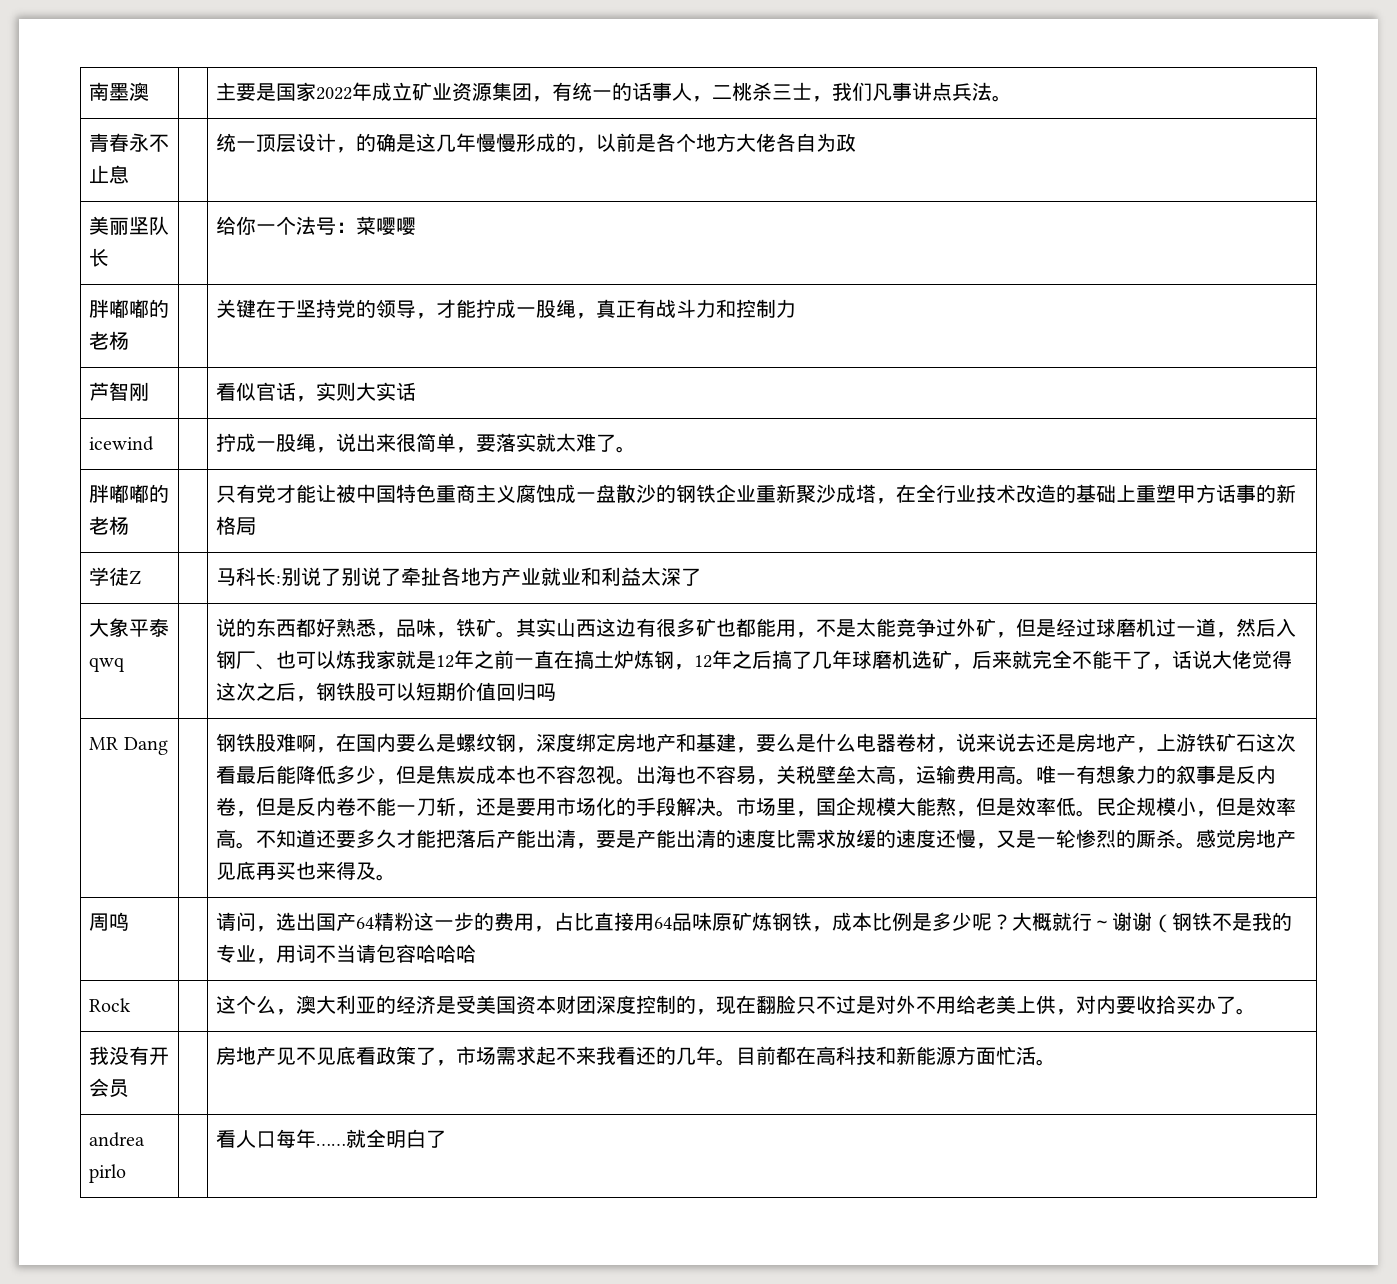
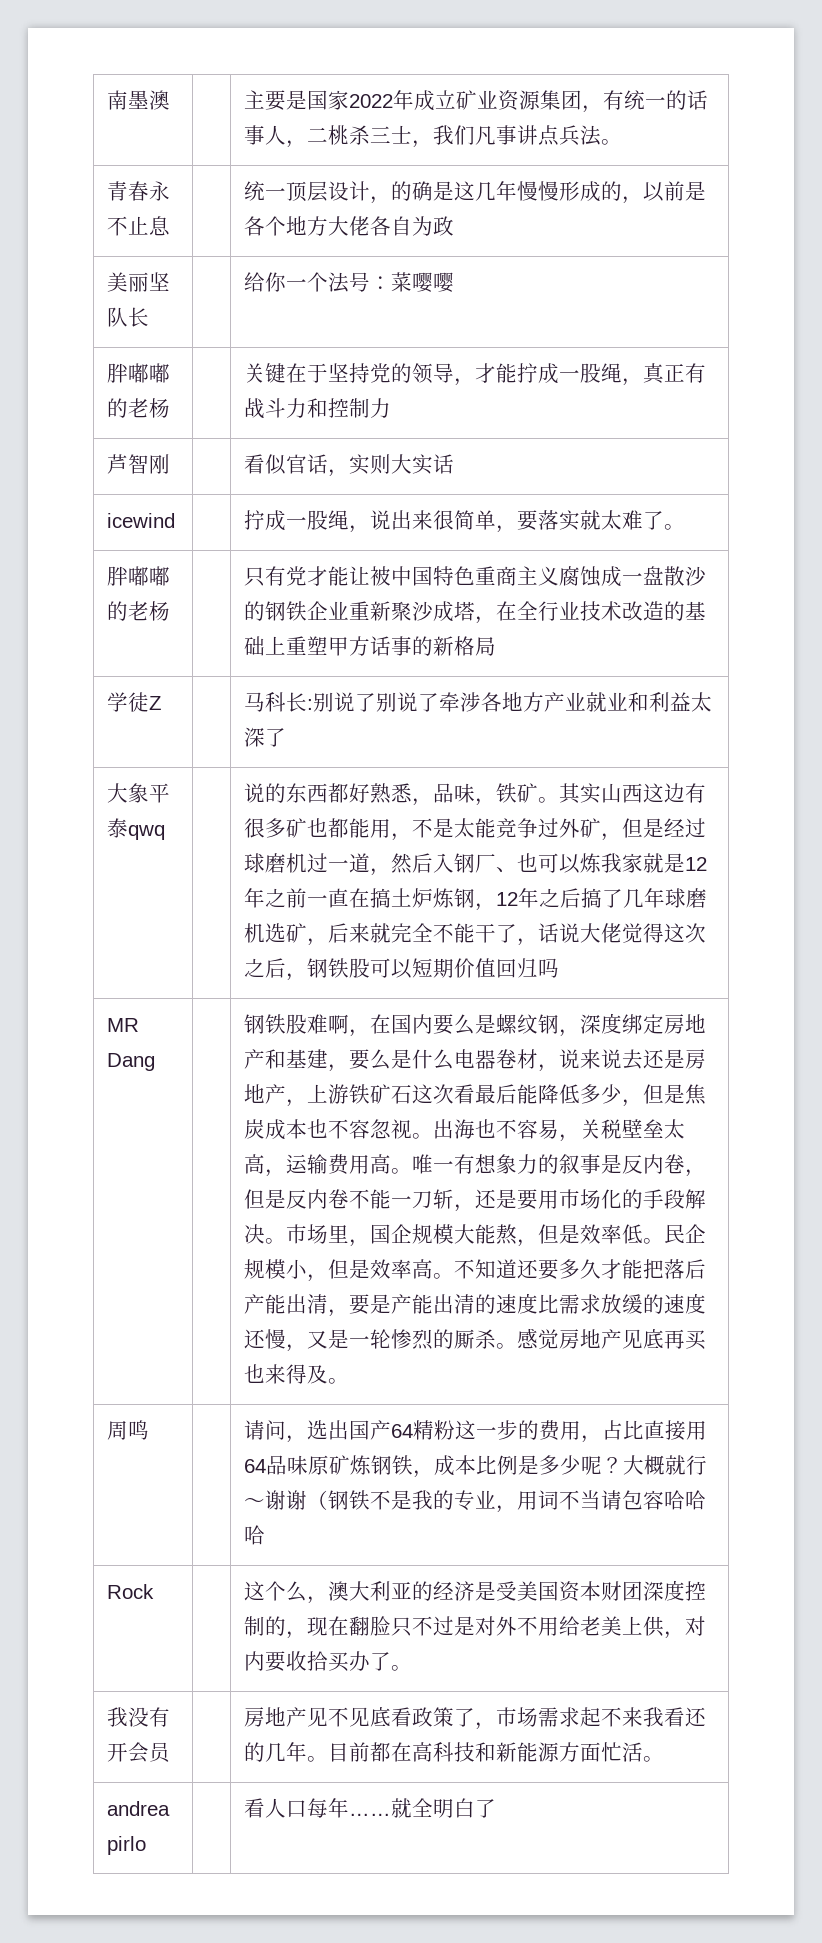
[421,567,442,586] 扯 -> [459,692,481,712] 涉

